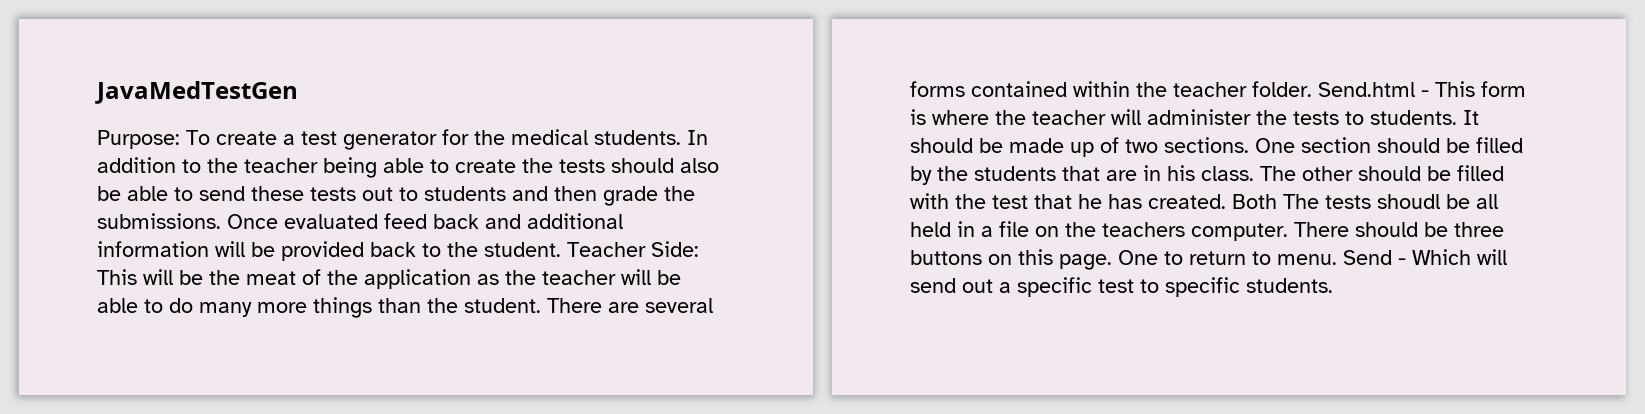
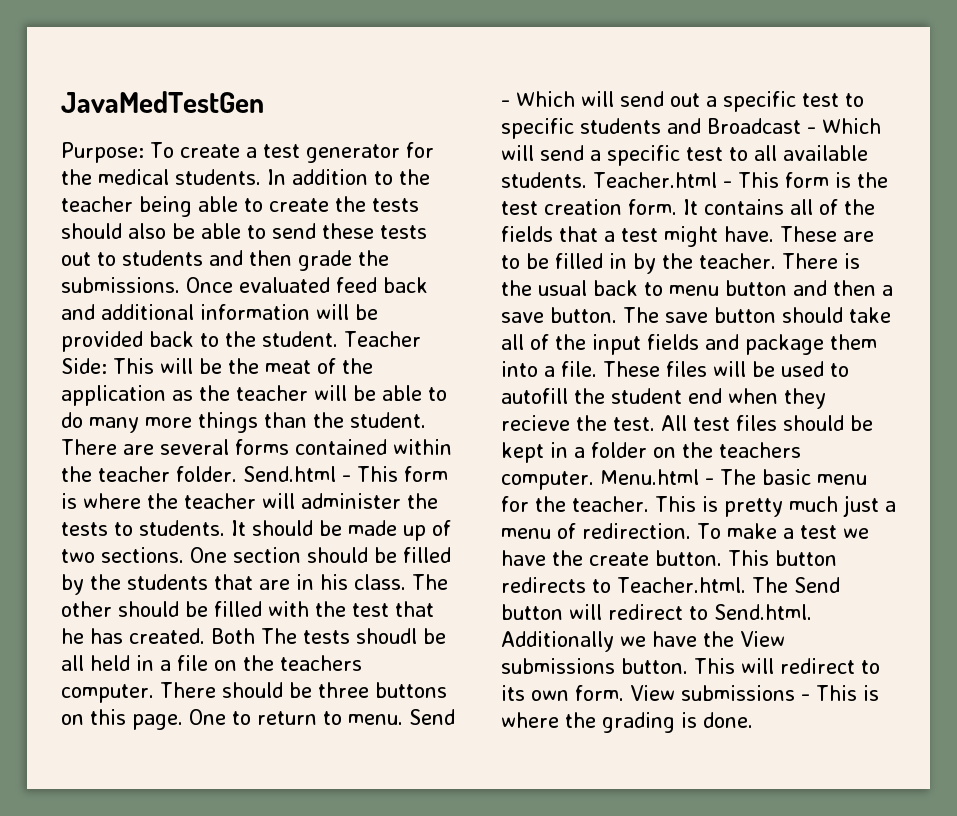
[1246,278,1333,293] students. -> [580,118,881,134] [501,145,868,166] [501,172,888,188] [501,199,875,215] [501,226,874,247] [501,253,860,274] [501,280,893,296] [501,307,891,323] [501,334,877,355] [501,361,849,377] [501,388,826,409] [501,415,873,431] [501,442,801,463] [501,469,867,490] [501,495,896,517] [501,523,869,539] [501,550,837,566] [501,577,840,593] [501,604,812,620] [501,631,785,652] [501,658,880,674] [501,685,879,701] [501,712,753,733] students and Broadcast - Which will send a specific test to all available students. Teacher.html - This form is the test creation form. It contains all of the fields that a test might have. These are to be filled in by the teacher. There is the usual back to menu button and then a save button. The save button should take all of the input fields and package them into a file. These files will be used to autofill the student end when they recieve the test. All test files should be kept in a folder on the teachers computer. Menu.html - The basic menu for the teacher. This is pretty much just a menu of redirection. To make a test we have the create button. This button redirects to Teacher.html. The Send button will redirect to Send.html. Additionally we have the View submissions button. This will redirect to its own form. View submissions - This is where the grading is done.

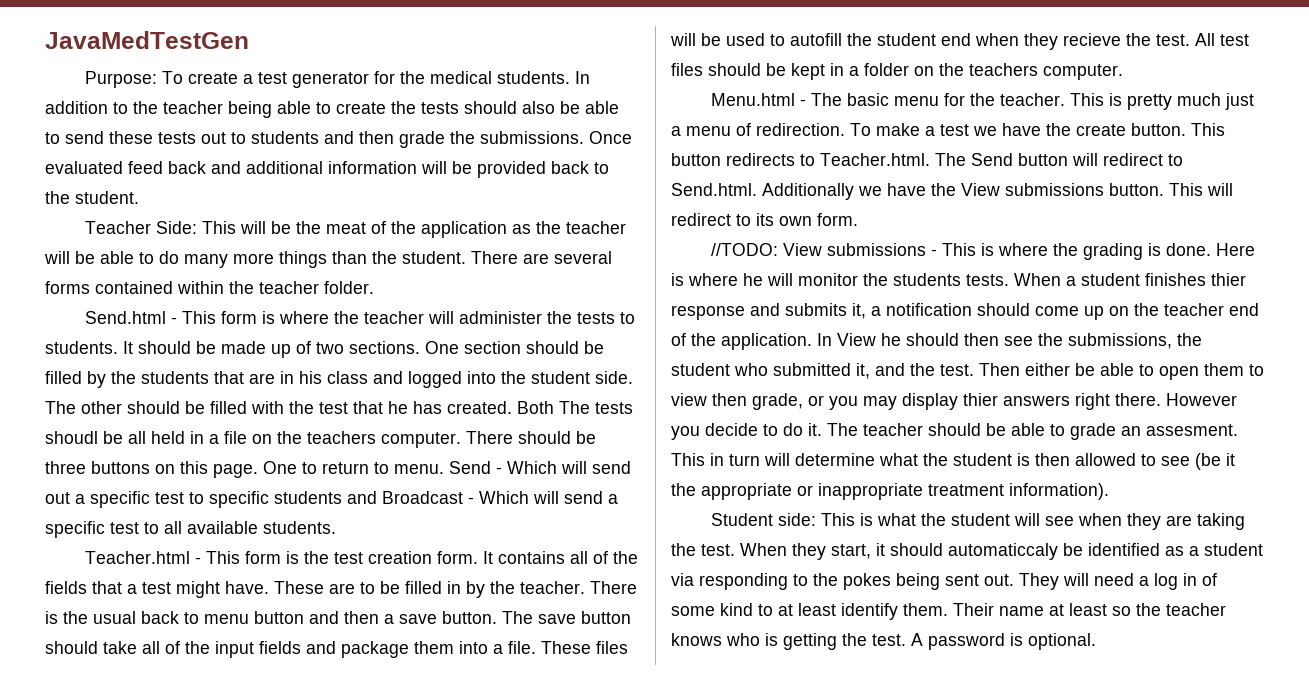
(338, 339) none -> (139, 197) //
(237, 474) none -> (374, 287) //
[354,574,406,590] class. -> [327,371,633,388] class and logged into the student side.
(587, 180) none -> (336, 527) //
(594, 480) none -> (1123, 72) //
(624, 693) none -> [710,243,778,256] // //TODO:
(753, 720) none -> [1215,243,1255,256] [671,273,1246,286] [671,303,1259,320] [671,333,1202,350] [671,363,1264,380] [671,393,1237,410] [671,423,1238,440] [671,453,1235,470] [671,483,1109,500] [710,513,1245,530] [671,543,1263,560] [671,573,1217,590] [671,603,1226,620] [671,633,1096,650] Here is where he will monitor the students tests. When a student finishes thier response and submits it, a notification should come up on the teacher end of the application. In View he should then see the submissions, the student who submitted it, and the test. Then either be able to open them to view then grade, or you may display thier answers right there. However you decide to do it. The teacher should be able to grade an assesment. This in turn will determine what the student is then allowed to see (be it the appropriate or inappropriate treatment information). // Student side: This is what the student will see when they are taking the test. When they start, it should automaticcaly be identified as a student via responding to the pokes being sent out. They will need a log in of some kind to at least identify them. Their name at least so the teacher knows who is getting the test. A password is optional.

